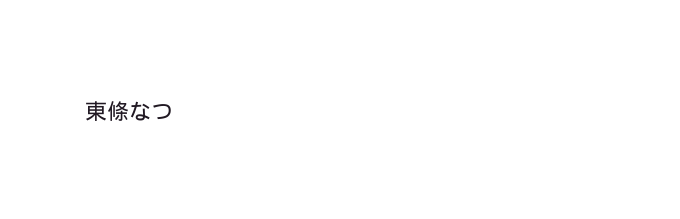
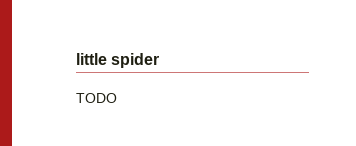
[85,101,173,121] 東條なつ -> [76,53,160,68] [76,93,117,103] little spider // TODO

